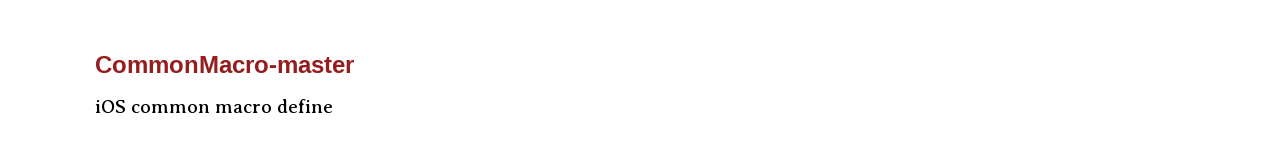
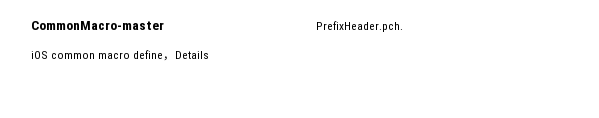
(334, 106) none -> [163,51,210,61] [316,21,403,32] ，Details PrefixHeader.pch.

